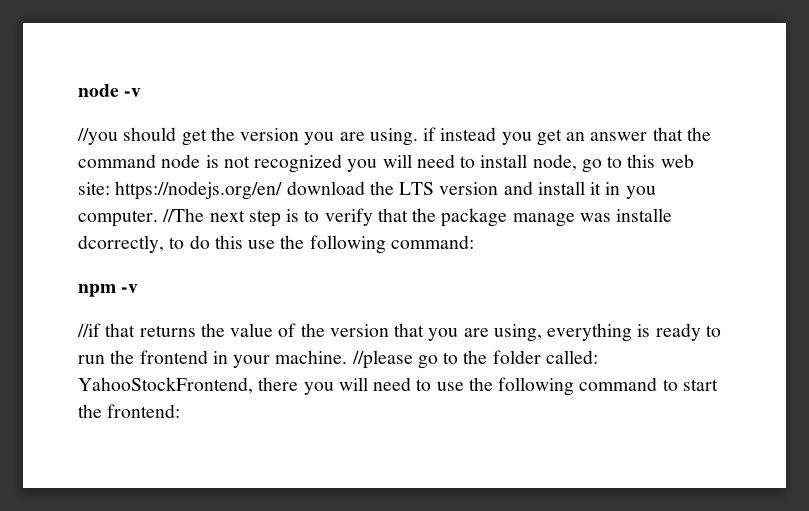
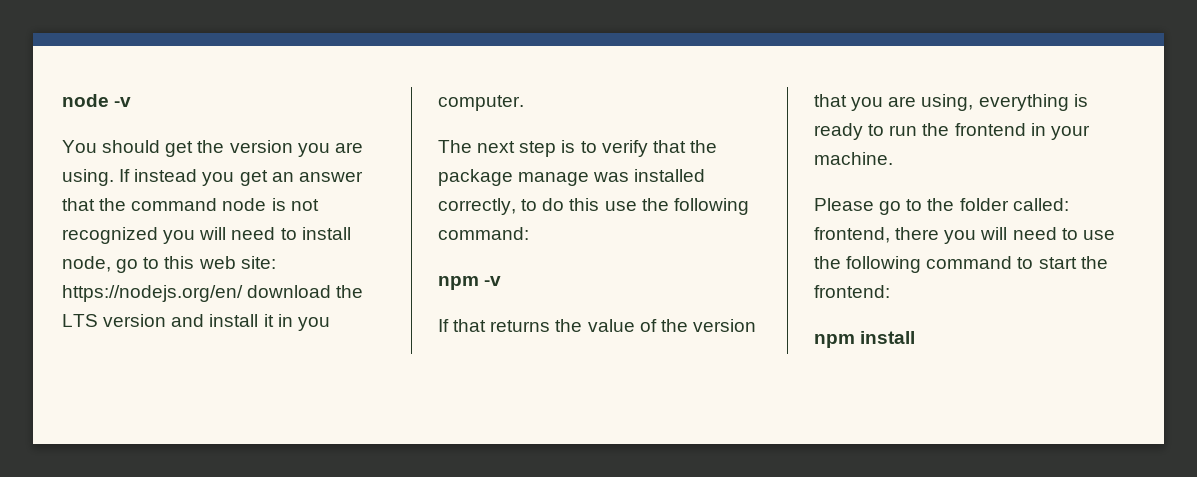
[77,128,118,145] //you -> [62,140,97,153] You
[423,127,437,141] if -> [119,169,131,182] If
[162,208,205,222] //The -> [438,140,472,153] // The
[616,208,673,222] [78,235,164,253] installe dcorrectly, -> [634,169,706,182] [438,198,516,215] installed correctly,
[77,323,101,337] //if -> [438,319,449,332] If
[351,350,413,369] //please -> [814,198,874,211] // Please
[78,377,253,394] YahooStockFrontend, -> [814,227,890,243] frontend,
(181, 411) none -> [814,331,916,348] // npm install

